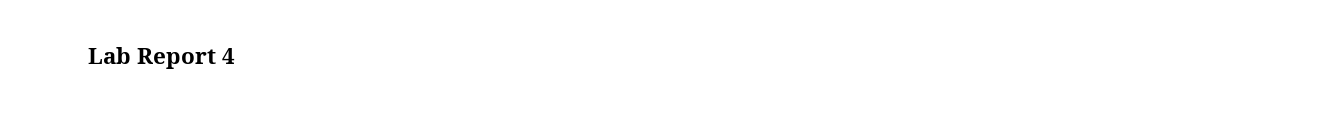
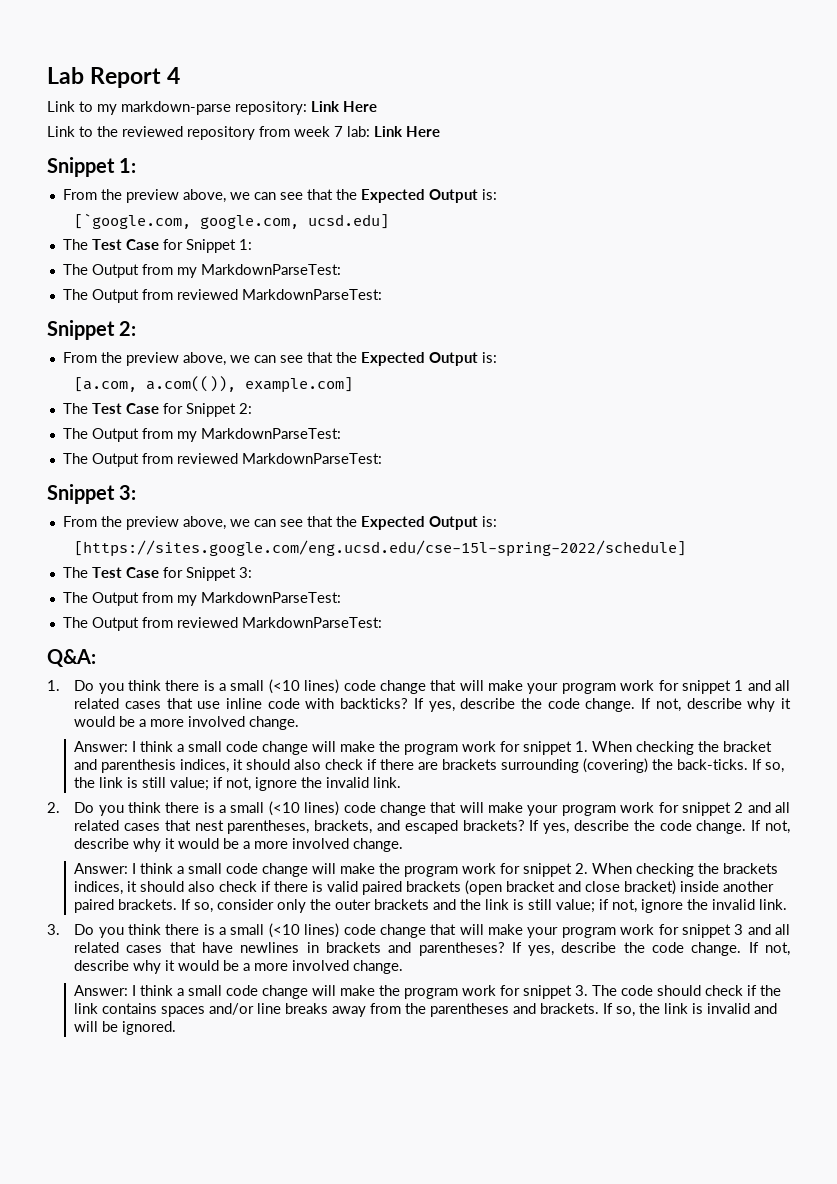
(236, 56) none -> [47,101,377,115] [47,126,440,140] [47,157,137,177] [62,189,497,203] [74,213,390,229] [62,239,252,253] [62,264,341,278] [62,289,382,303] [47,320,137,340] [62,352,497,366] [74,376,354,393] [62,403,252,417] [62,428,341,442] [62,453,382,467] [47,484,137,504] [62,516,497,530] [74,540,687,557] [62,567,252,581] [62,592,341,606] [62,617,382,631] [47,649,96,667] [47,679,790,694] [74,698,791,712] [74,716,300,730] [74,741,773,755] [74,758,785,773] [74,777,402,791] [47,801,790,816] [74,820,791,834] [74,838,404,852] [74,863,779,877] [74,880,775,895] [74,899,788,913] [47,923,790,938] [74,942,791,956] [74,960,404,974] [74,985,782,999] [74,1003,778,1017] [74,1021,177,1035] // Link to my markdown-parse repository: Link Here // Link to the reviewed repository from week 7 lab: Link Here // Snippet 1: // From the preview above, we can see that the Expected Output is: // [`google.com, google.com, ucsd.edu] // The Test Case for Snippet 1: // The Output from my MarkdownParseTest: // The Output from reviewed MarkdownParseTest: // Snippet 2: // From the preview above, we can see that the Expected Output is: // [a.com, a.com(()), example.com] // The Test Case for Snippet 2: // The Output from my MarkdownParseTest: // The Output from reviewed MarkdownParseTest: // Snippet 3: // From the preview above, we can see that the Expected Output is: // [https://sites.google.com/eng.ucsd.edu/cse-15l-spring-2022/schedule] // The Test Case for Snippet 3: // The Output from my MarkdownParseTest: // The Output from reviewed MarkdownParseTest: // Q&A: // 1. Do you think there is a small (<10 lines) code change that will make your program work for snippet 1 and all related cases that use inline code with backticks? If yes, describe the code change. If not, describe why it would be a more involved change. // Answer: I think a small code change will make the program work for snippet 1. When checking the bracket and parenthesis indices, it should also check if there are brackets surrounding (covering) the back-ticks. If so, the link is still value; if not, ignore the invalid link. // 2. Do you think there is a small (<10 lines) code change that will make your program work for snippet 2 and all related cases that nest parentheses, brackets, and escaped brackets? If yes, describe the code change. If not, describe why it would be a more involved change. // Answer: I think a small code change will make the program work for snippet 2. When checking the brackets indices, it should also check if there is valid paired brackets (open bracket and close bracket) inside another paired brackets. If so, consider only the outer brackets and the link is still value; if not, ignore the invalid link. // 3. Do you think there is a small (<10 lines) code change that will make your program work for snippet 3 and all related cases that have newlines in brackets and parentheses? If yes, describe the code change. If not, describe why it would be a more involved change. // Answer: I think a small code change will make the program work for snippet 3. The code should check if the link contains spaces and/or line breaks away from the parentheses and brackets. If so, the link is invalid and will be ignored.

